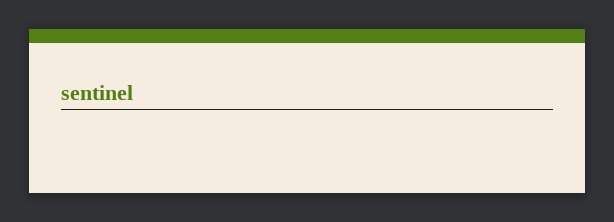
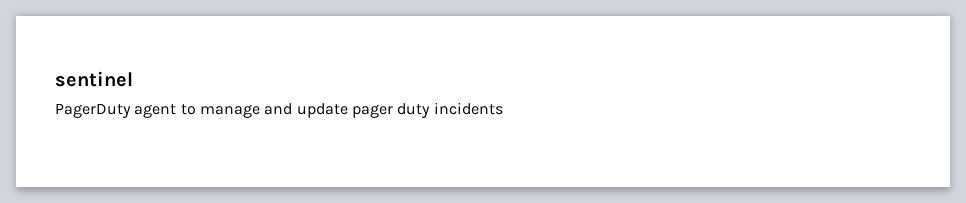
(133, 92) none -> [55,102,503,118] // PagerDuty agent to manage and update pager duty incidents

